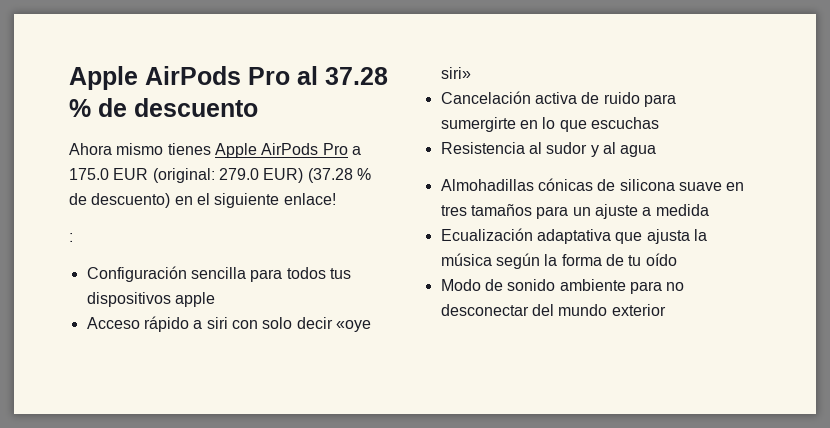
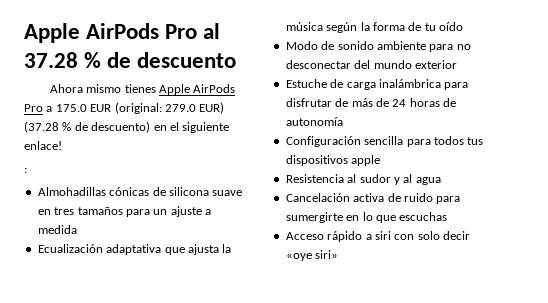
[86,266,351,282] [86,292,215,307] [86,316,371,332] [440,67,471,79] [440,91,676,107] [440,117,659,132] [440,142,657,157] // Configuración sencilla para todos tus dispositivos apple // Acceso rápido a siri con solo decir «oye siri» // Cancelación activa de ruido para sumergirte en lo que escuchas // Resistencia al sudor y al agua -> (27, 170) none
(666, 310) none -> [285,79,469,90] [285,98,456,107] [285,117,343,126] [285,136,484,147] [285,155,381,166] [285,174,441,185] [285,193,461,204] [285,212,448,223] [285,231,470,242] [285,250,339,261] // Estuche de carga inalámbrica para disfrutar de más de 24 horas de autonomía // Configuración sencilla para todos tus dispositivos apple // Resistencia al sudor y al agua // Cancelación activa de ruido para sumergirte en lo que escuchas // Acceso rápido a siri con solo decir «oye siri»

